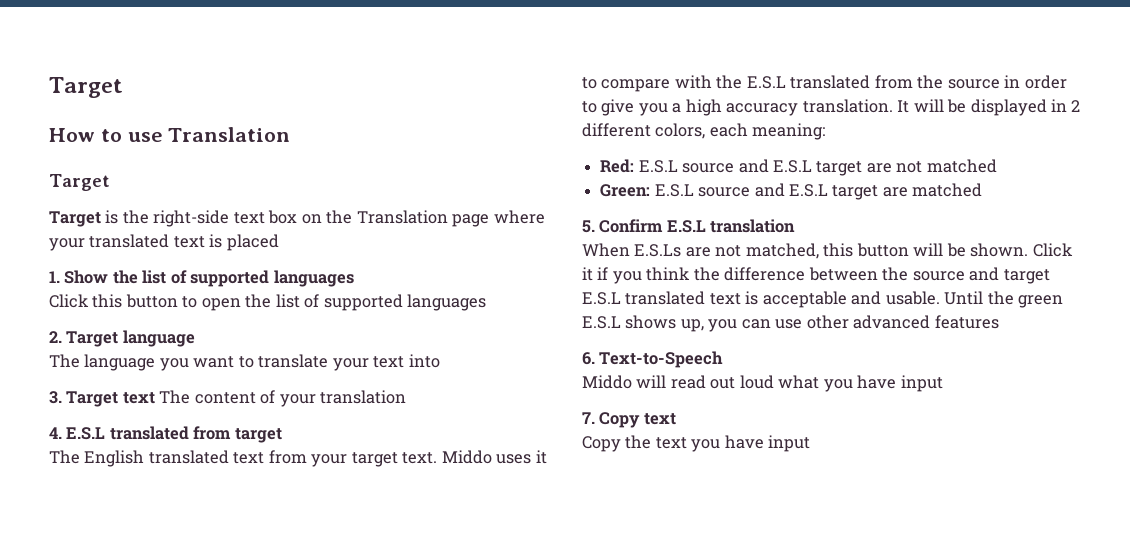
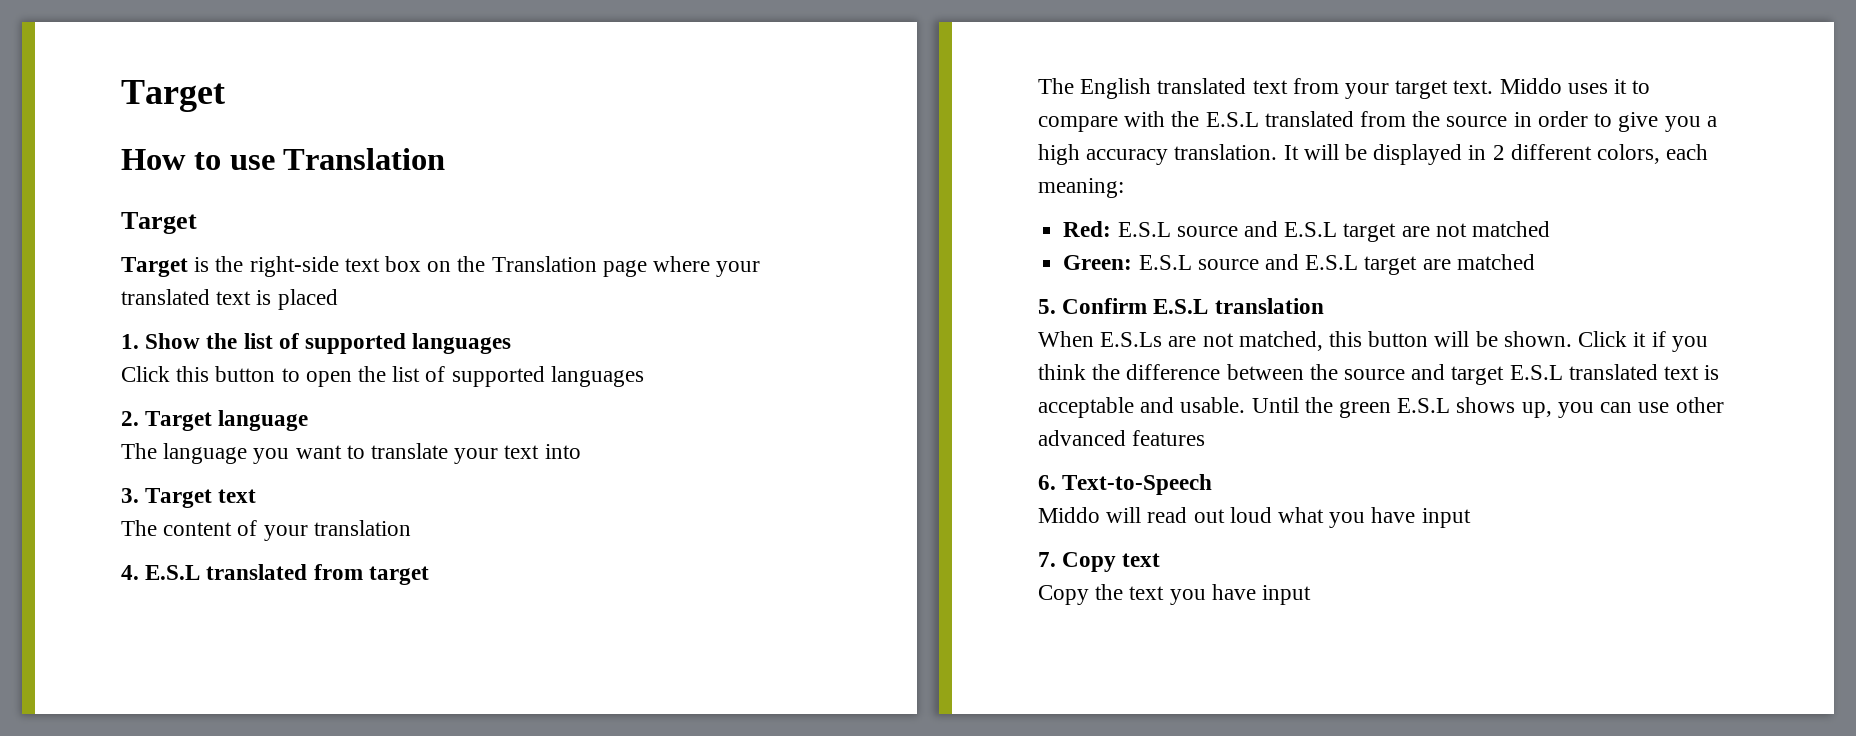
(155, 398) none -> (257, 496) //

